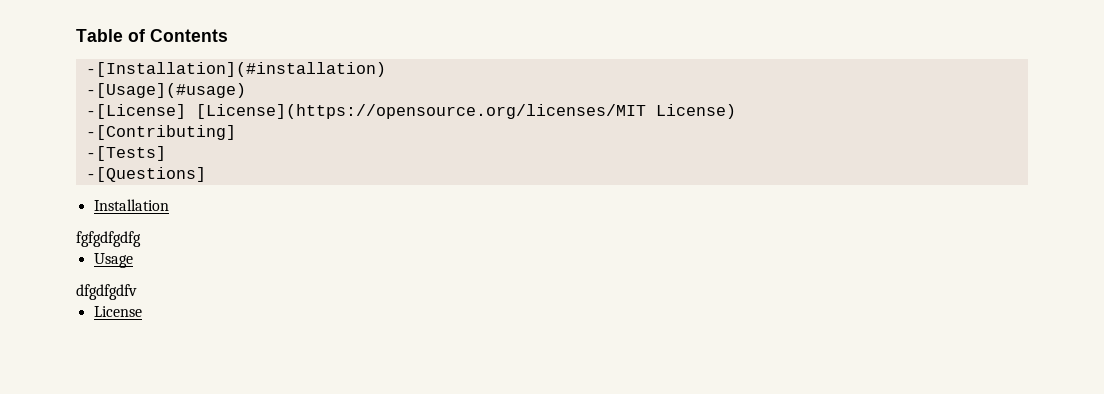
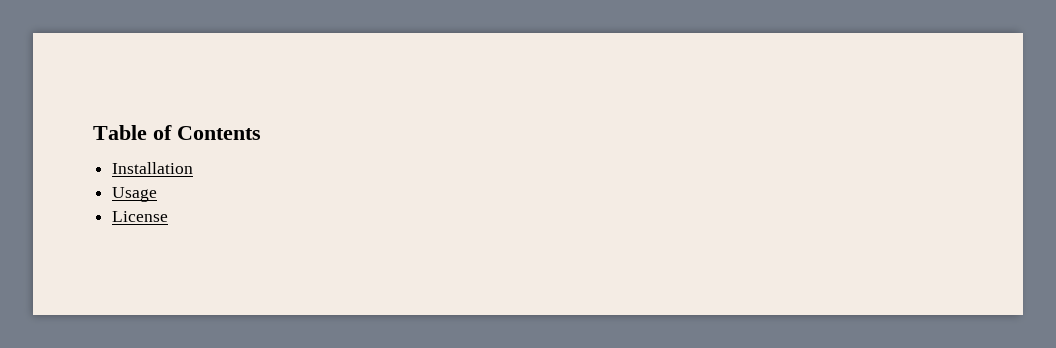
[85,62,386,77] [85,83,246,98] [85,104,736,119] [85,125,236,140] [85,146,166,161] [85,167,206,182] // -[Installation](#installation) // -[Usage](#usage) // -[License] [License](https://opensource.org/licenses/MIT License) // -[Contributing] // -[Tests] // -[Questions] -> (261, 133) none
[76,231,141,247] // fgfgdfgdfg -> (194, 168) none
[76,284,137,300] // dfgdfgdfv -> (158, 194) none

